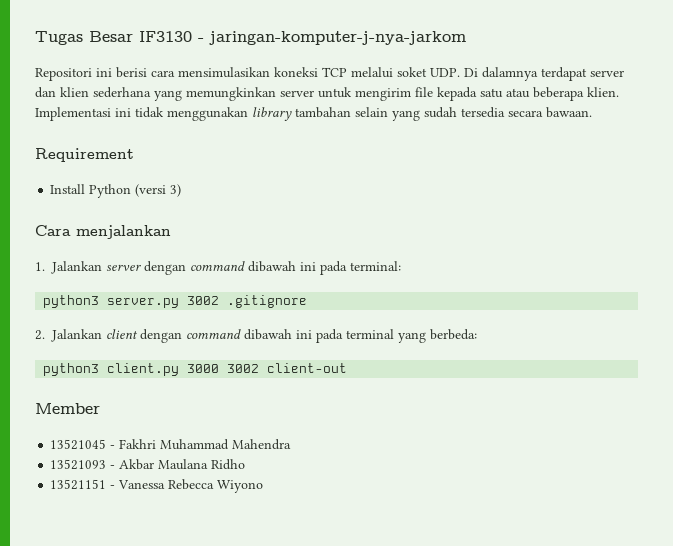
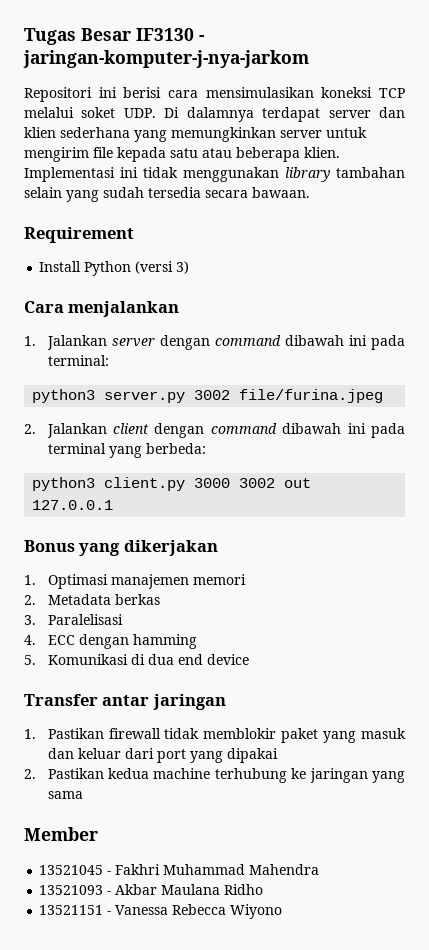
[227,295,308,308] .gitignore -> [239,389,384,403] file/furina.jpeg
[267,363,348,373] client-out -> [284,478,312,488] [32,500,114,510] [24,540,218,556] [24,574,246,589] [24,594,160,605] [24,614,123,625] [24,634,197,649] [24,654,249,665] [24,694,226,710] [24,728,407,743] [47,748,278,763] [24,768,406,783] [47,791,83,799] out 127.0.0.1 // Bonus yang dikerjakan // 1. Optimasi manajemen memori // 2. Metadata berkas // 3. Paralelisasi // 4. ECC dengan hamming // 5. Komunikasi di dua end device // Transfer antar jaringan // 1. Pastikan firewall tidak memblokir paket yang masuk dan keluar dari port yang dipakai // 2. Pastikan kedua machine terhubung ke jaringan yang sama

